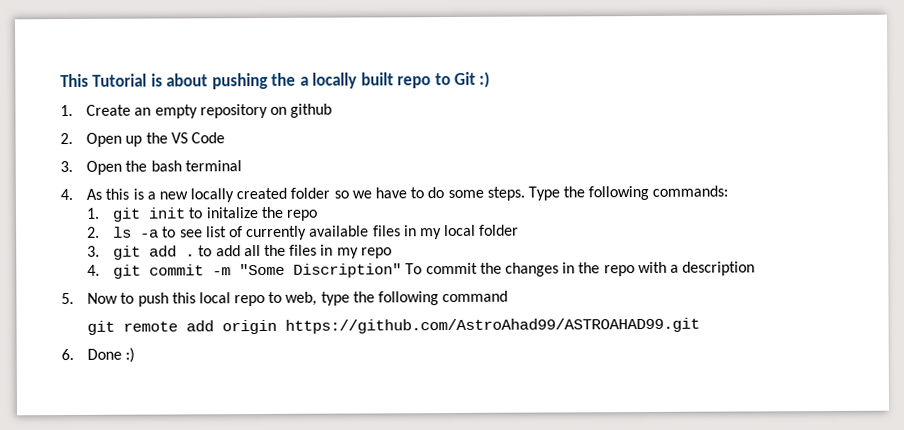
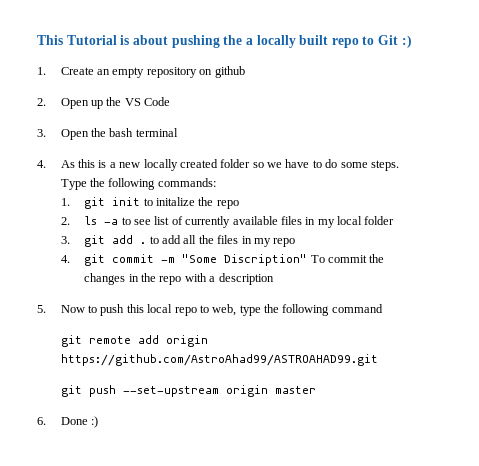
(701, 325) none -> [60,385,316,397] // git push --set-upstream origin master

